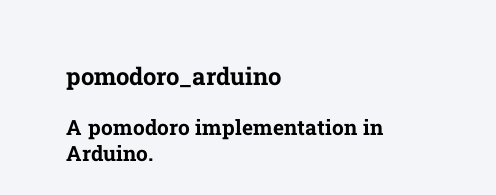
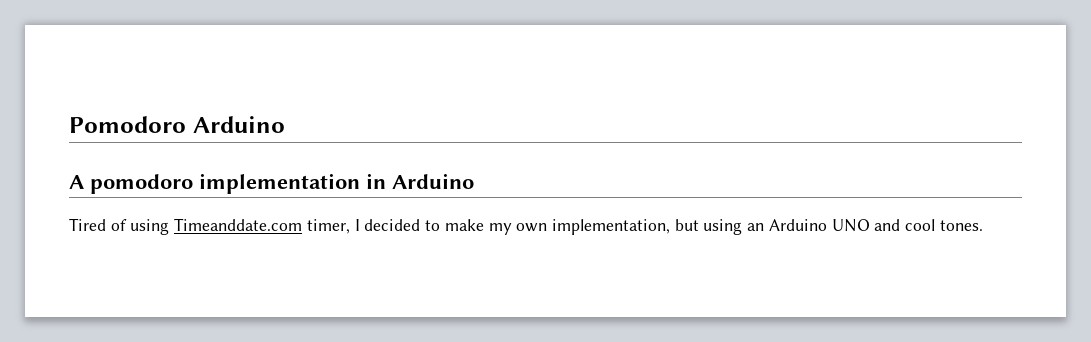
[66,66,281,90] pomodoro_arduino -> [69,116,285,133] Pomodoro Arduino
[66,145,153,162] Arduino. -> [392,173,474,189] [69,218,983,235] Arduino // Tired of using Timeanddate.com timer, I decided to make my own implementation, but using an Arduino UNO and cool tones.

